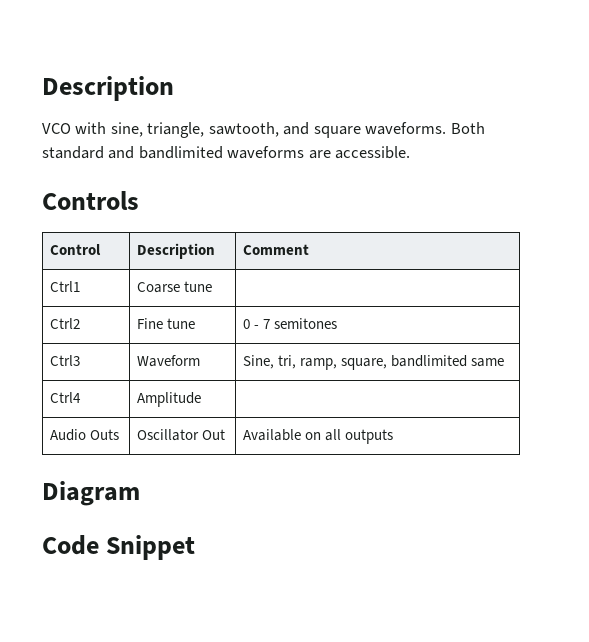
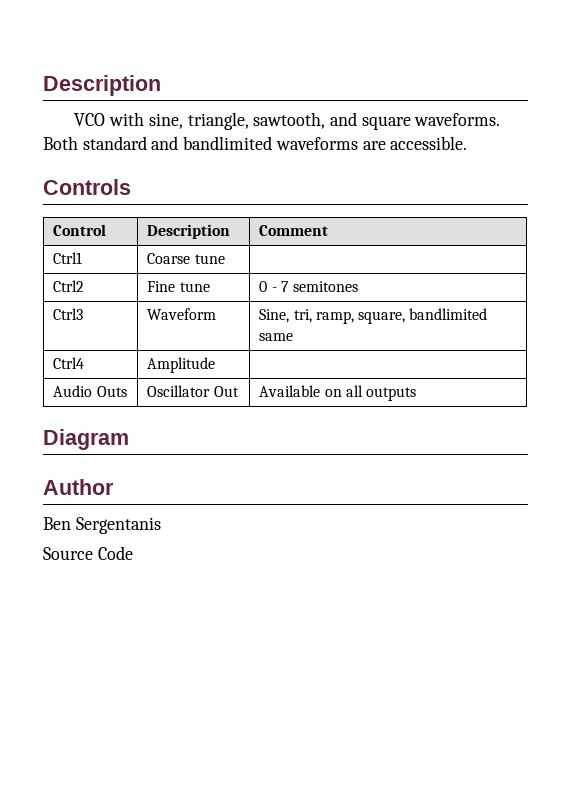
[42,535,196,560] Code Snippet -> [43,479,114,495] [43,517,161,534] [43,546,133,560] Author // Ben Sergentanis // Source Code

